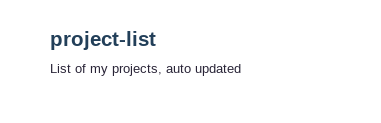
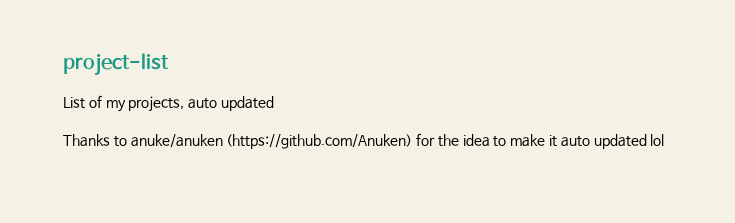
(241, 70) none -> [63,133,665,149] // Thanks to anuke/anuken (https://github.com/Anuken) for the idea to make it auto updated lol

